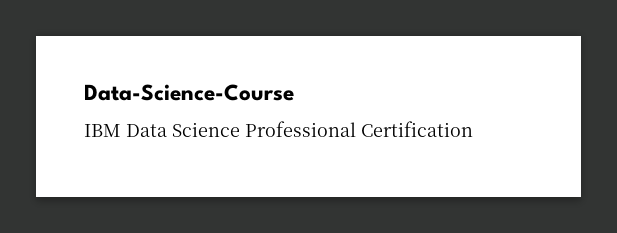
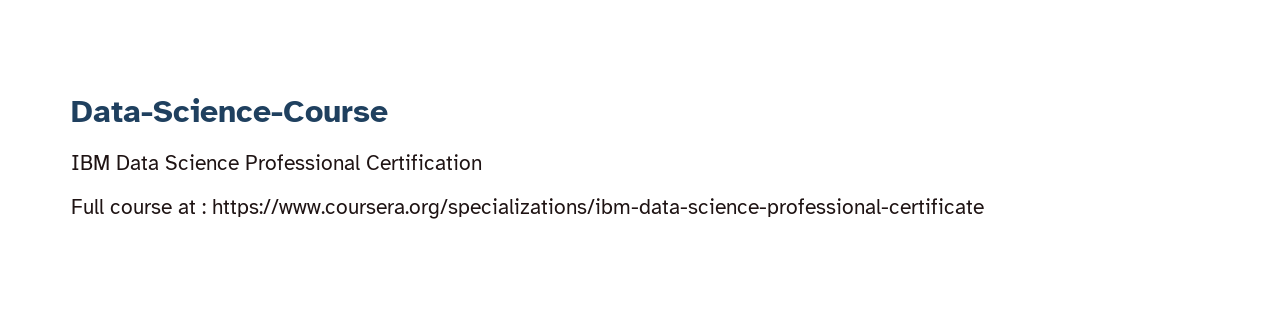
(473, 129) none -> [71,198,984,219] // Full course at : https://www.coursera.org/specializations/ibm-data-science-professional-certificate

